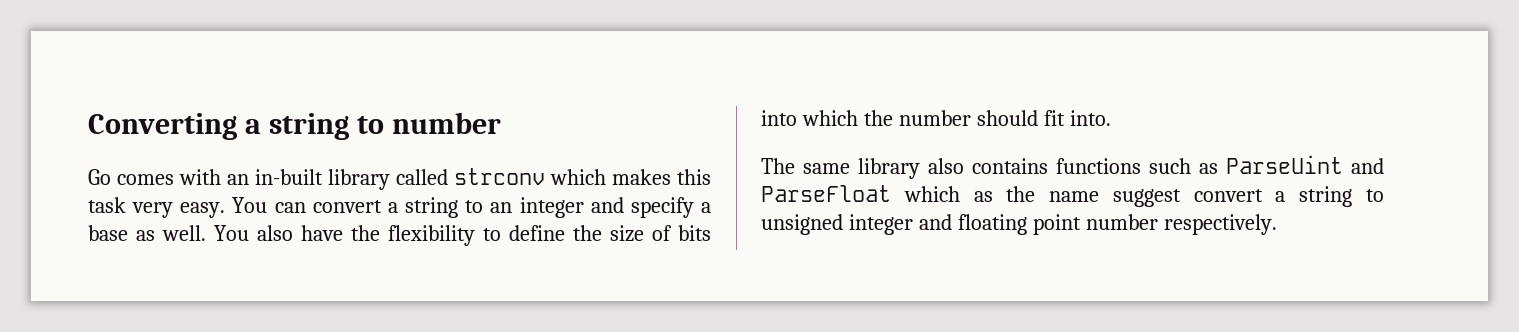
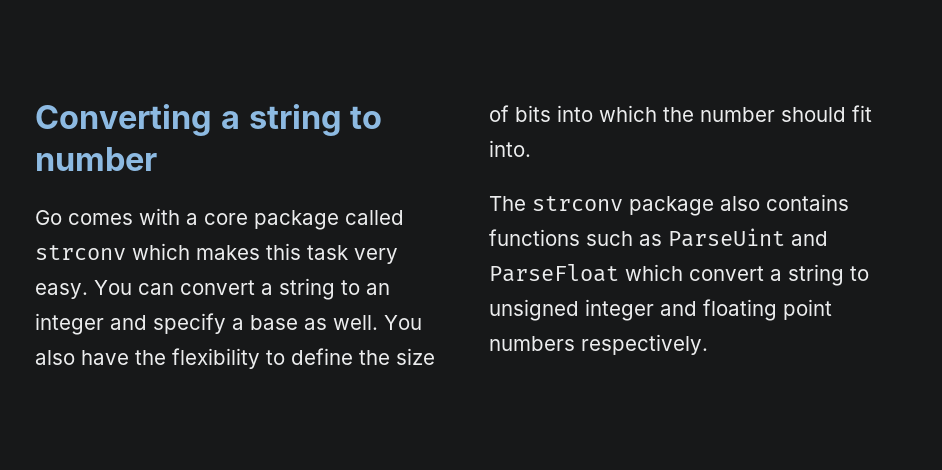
[227,169,390,190] an in-built library -> [186,210,339,230] a core package
[803,158,920,179] same library -> [532,196,714,216] strconv package
[973,186,1181,207] as the name suggest -> (683, 272) none
[1085,214,1158,230] number -> [489,336,575,351] numbers

